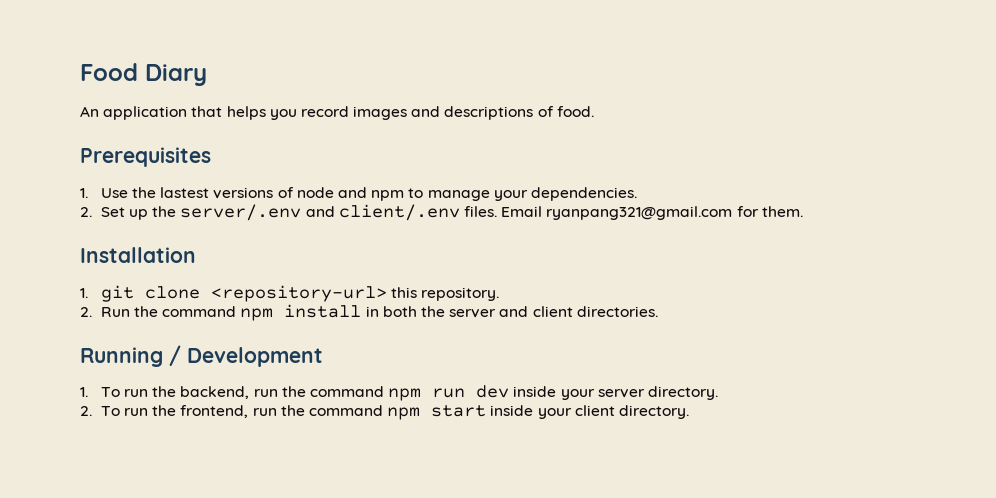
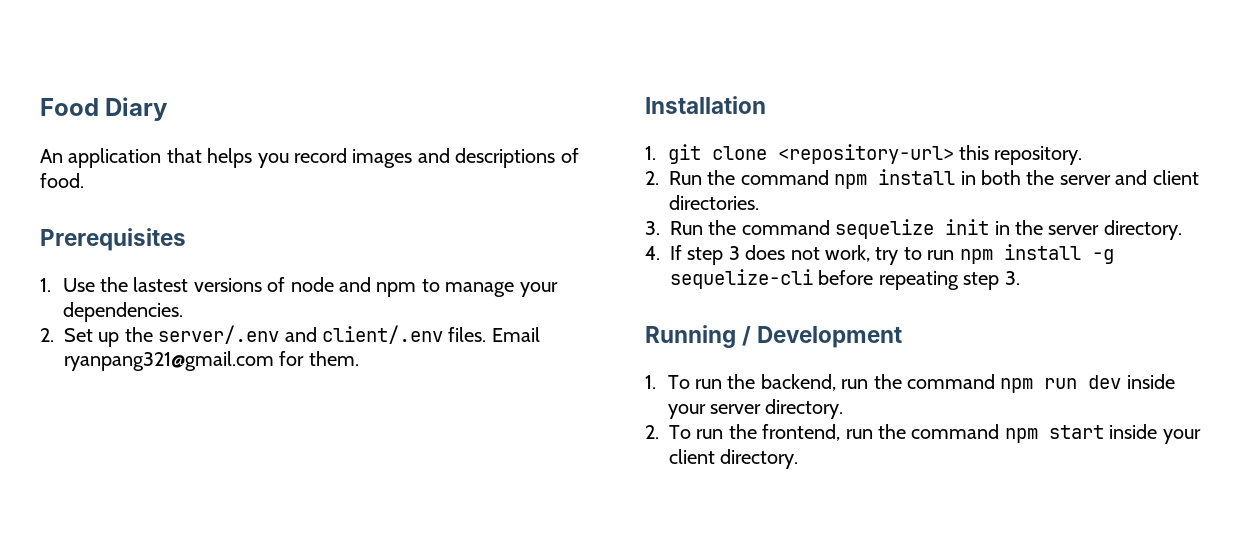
(658, 311) none -> [645,219,1182,240] [645,244,1114,265] [670,269,1020,290] // 3. Run the command sequelize init in the server directory. // 4. If step 3 does not work, try to run npm install -g sequelize-cli before repeating step 3.

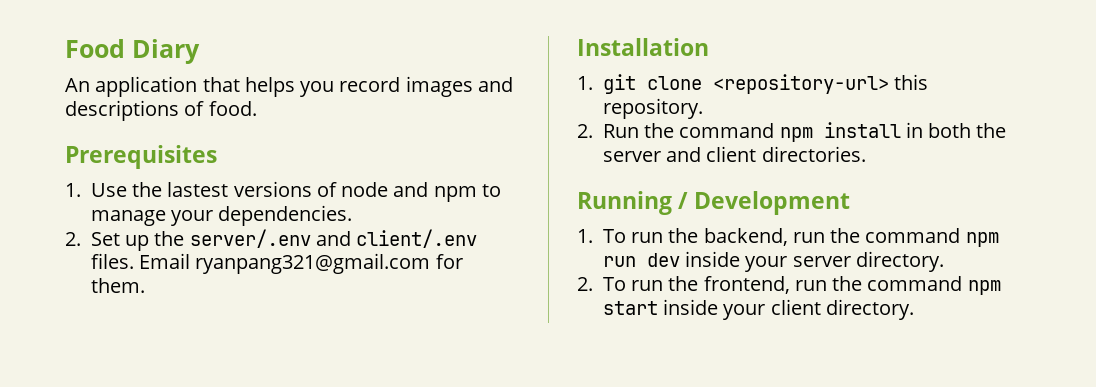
[645,219,1182,240] [645,244,1114,265] [670,269,1020,290] // 3. Run the command sequelize init in the server directory. // 4. If step 3 does not work, try to run npm install -g sequelize-cli before repeating step 3. -> (866, 154) none

